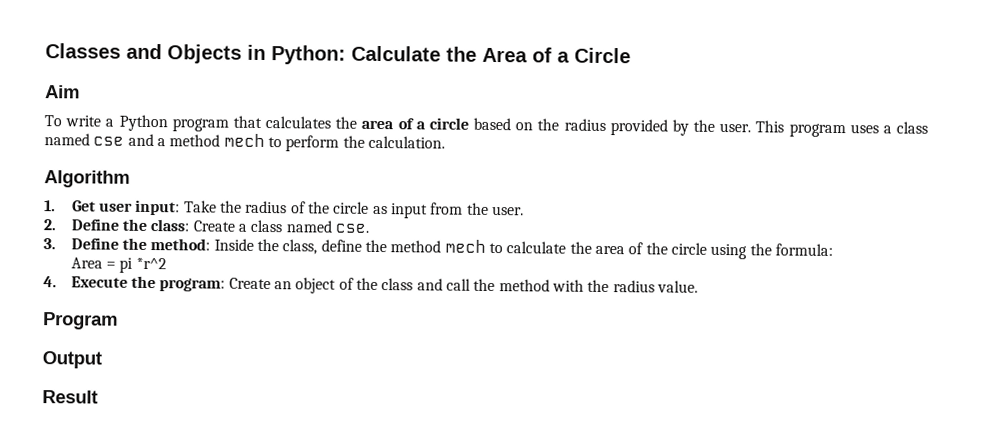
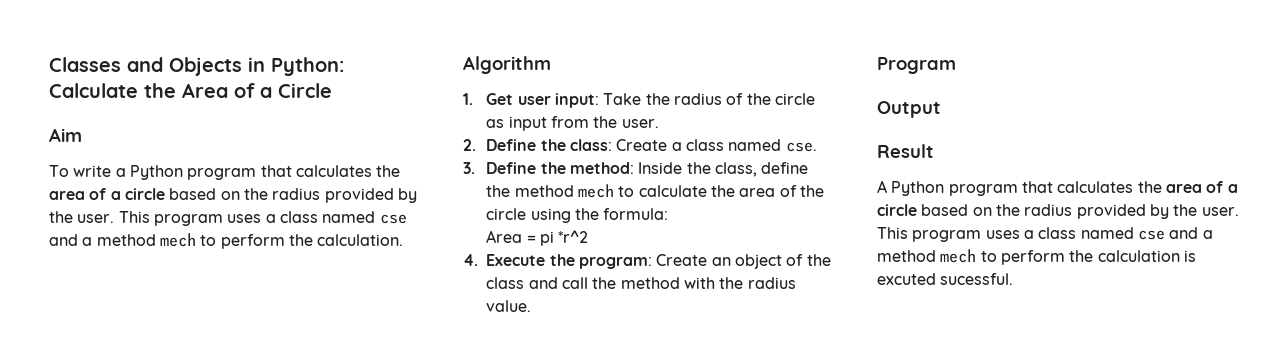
(98, 397) none -> [877,180,1238,196] [877,204,1239,219] [877,227,1213,242] [877,249,1196,265] [877,273,1014,285] // A Python program that calculates the area of a circle based on the radius provided by the user. This program uses a class named cse and a method mech to perform the calculation is excuted sucessful.

